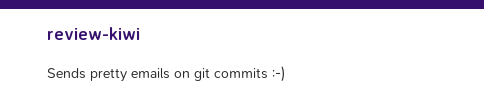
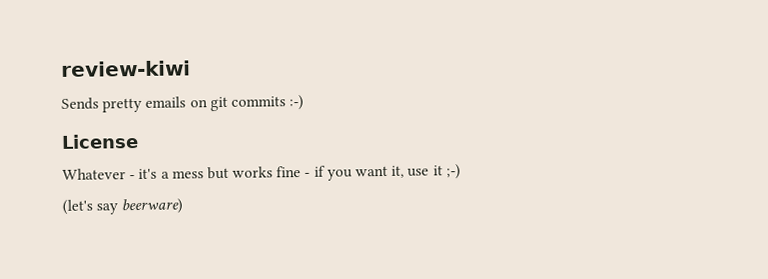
(285, 74) none -> [61,134,139,149] [62,164,461,181] [62,198,184,215] // License // Whatever - it's a mess but works fine - if you want it, use it ;-) // (let's say beerware)

